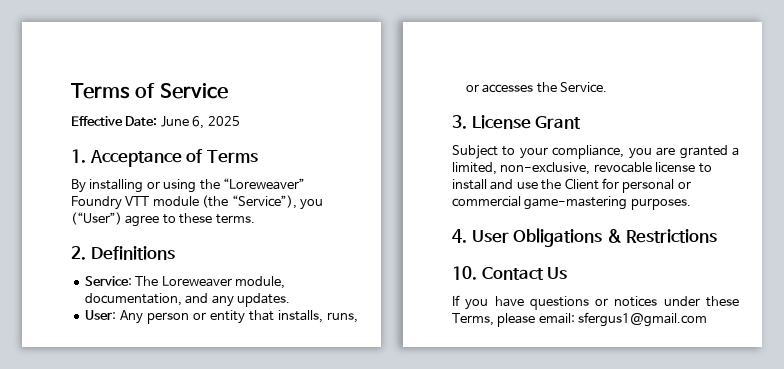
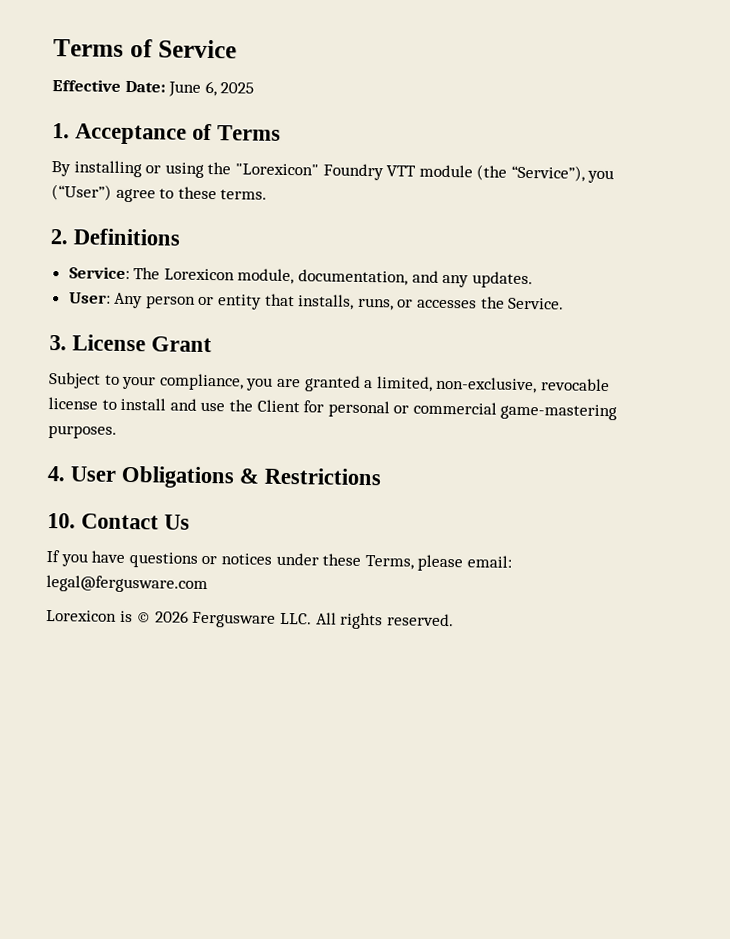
[222,178,305,190] “Loreweaver” -> [234,163,319,176] "Lorexicon"
[161,276,232,287] Loreweaver -> [163,268,235,281] Lorexicon
[578,312,708,327] sfergus1@gmail.com -> [46,575,208,594] [46,610,454,630] legal@fergusware.com // Lorexicon is © 2026 Fergusware LLC. All rights reserved.

